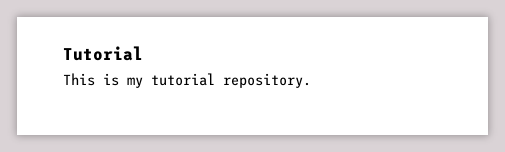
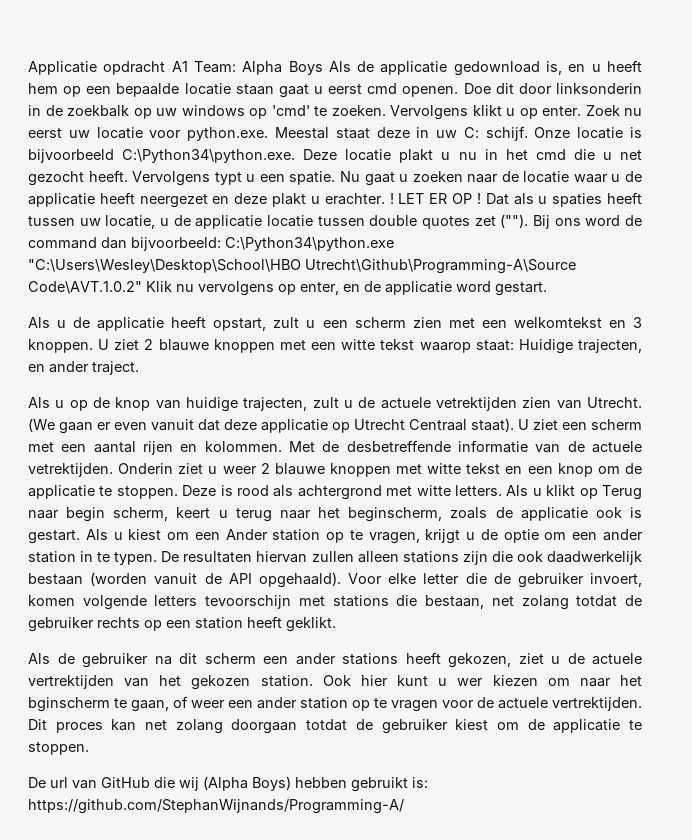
[63,46,143,61] [63,73,311,88] Tutorial // This is my tutorial repository. -> [28,60,642,76] [28,83,643,98] [28,105,642,120] [28,126,642,141] [28,149,642,163] [28,170,642,186] [28,192,642,208] [28,214,642,229] [28,237,394,251] [28,259,576,274] [28,281,547,296] [28,316,642,331] [28,339,642,354] [28,361,139,375] [28,397,642,412] [28,418,642,434] [28,440,642,455] [28,463,642,477] [28,485,642,500] [28,507,642,522] [28,529,643,544] [28,551,643,565] [28,572,642,588] [28,595,643,610] [28,616,336,632] [28,652,642,668] [28,675,642,690] [28,696,642,712] [28,719,642,734] [28,742,89,755] [28,776,428,792] [28,799,404,814] Applicatie opdracht A1 Team: Alpha Boys Als de applicatie gedownload is, en u heeft hem op een bepaalde locatie staan gaat u eerst cmd openen. Doe dit door linksonderin in de zoekbalk op uw windows op 'cmd' te zoeken. Vervolgens klikt u op enter. Zoek nu eerst uw locatie voor python.exe. Meestal staat deze in uw C: schijf. Onze locatie is bijvoorbeeld C:\Python34\python.exe. Deze locatie plakt u nu in het cmd die u net gezocht heeft. Vervolgens typt u een spatie. Nu gaat u zoeken naar de locatie waar u de applicatie heeft neergezet en deze plakt u erachter. ! LET ER OP ! Dat als u spaties heeft tussen uw locatie, u de applicatie locatie tussen double quotes zet (""). Bij ons word de command dan bijvoorbeeld: C:\Python34\python.exe "C:\Users\Wesley\Desktop\School\HBO Utrecht\Github\Programming-A\Source Code\AVT.1.0.2" Klik nu vervolgens op enter, en de applicatie word gestart. // Als u de applicatie heeft opstart, zult u een scherm zien met een welkomtekst en 3 knoppen. U ziet 2 blauwe knoppen met een witte tekst waarop staat: Huidige trajecten, en ander traject. // Als u op de knop van huidige trajecten, zult u de actuele vetrektijden zien van Utrecht. (We gaan er even vanuit dat deze applicatie op Utrecht Centraal staat). U ziet een scherm met een aantal rijen en kolommen. Met de desbetreffende informatie van de actuele vetrektijden. Onderin ziet u weer 2 blauwe knoppen met witte tekst en een knop om de applicatie te stoppen. Deze is rood als achtergrond met witte letters. Als u klikt op Terug naar begin scherm, keert u terug naar het beginscherm, zoals de applicatie ook is gestart. Als u kiest om een Ander station op te vragen, krijgt u de optie om een ander station in te typen. De resultaten hiervan zullen alleen stations zijn die ook daadwerkelijk bestaan (worden vanuit de API opgehaald). Voor elke letter die de gebruiker invoert, komen volgende letters tevoorschijn met stations die bestaan, net zolang totdat de gebruiker rechts op een station heeft geklikt. // Als de gebruiker na dit scherm een ander stations heeft gekozen, ziet u de actuele vertrektijden van het gekozen station. Ook hier kunt u wer kiezen om naar het bginscherm te gaan, of weer een ander station op te vragen voor de actuele vertrektijden. Dit proces kan net zolang doorgaan totdat de gebruiker kiest om de applicatie te stoppen. // De url van GitHub die wij (Alpha Boys) hebben gebruikt is: https://github.com/StephanWijnands/Programming-A/

